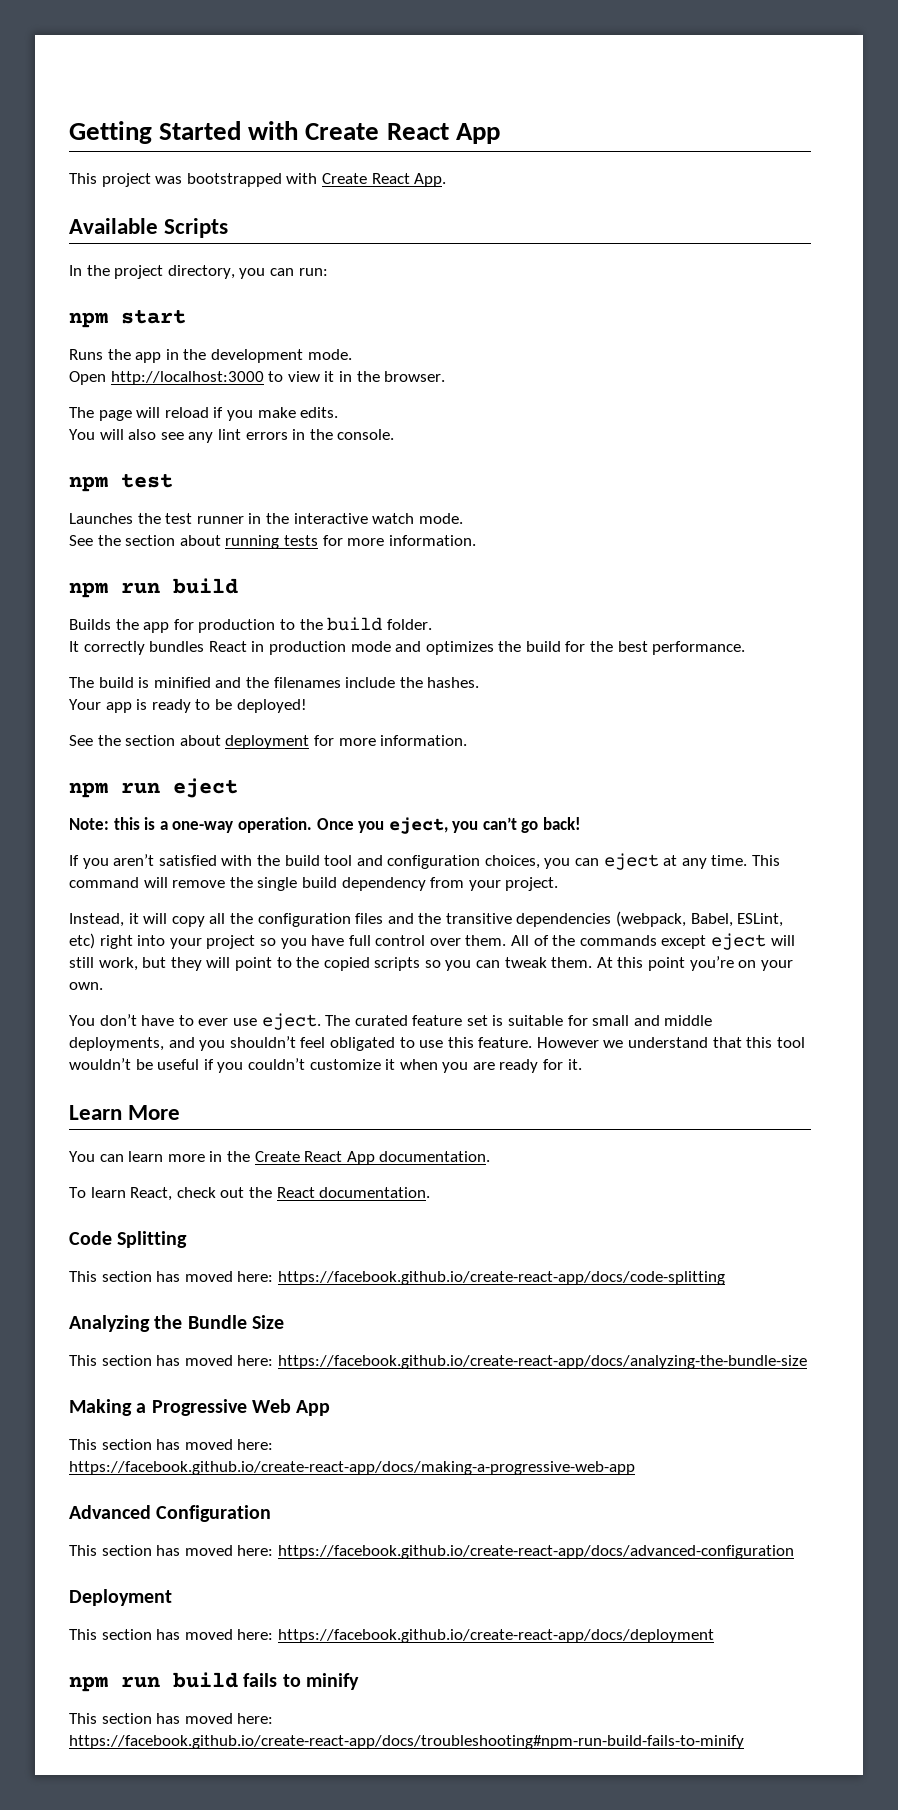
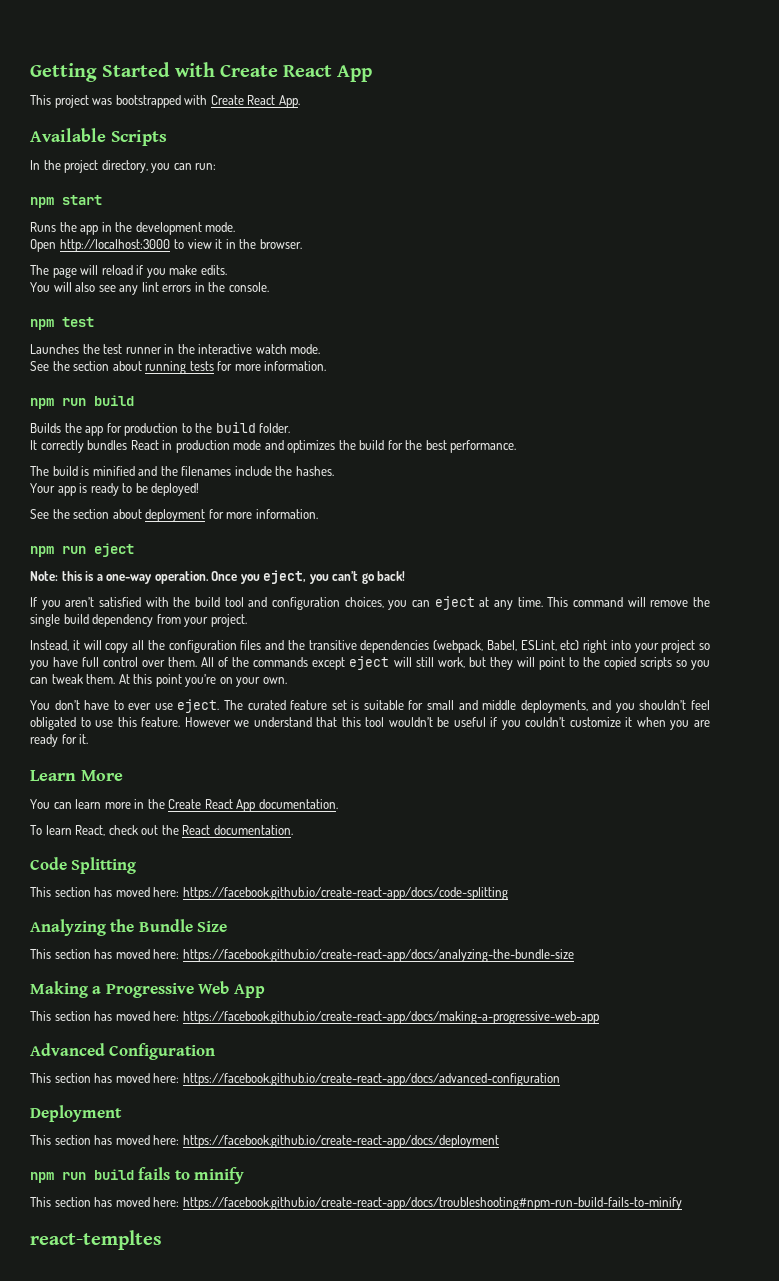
(744, 1742) none -> [30,1230,162,1250] // react-templtes

